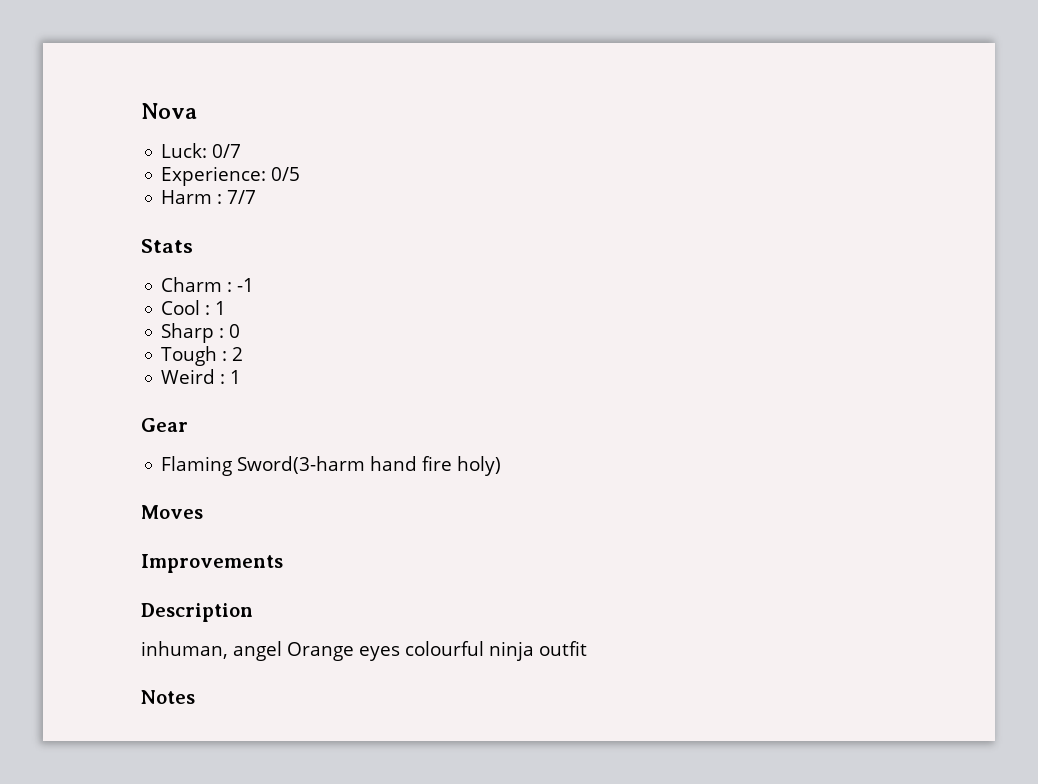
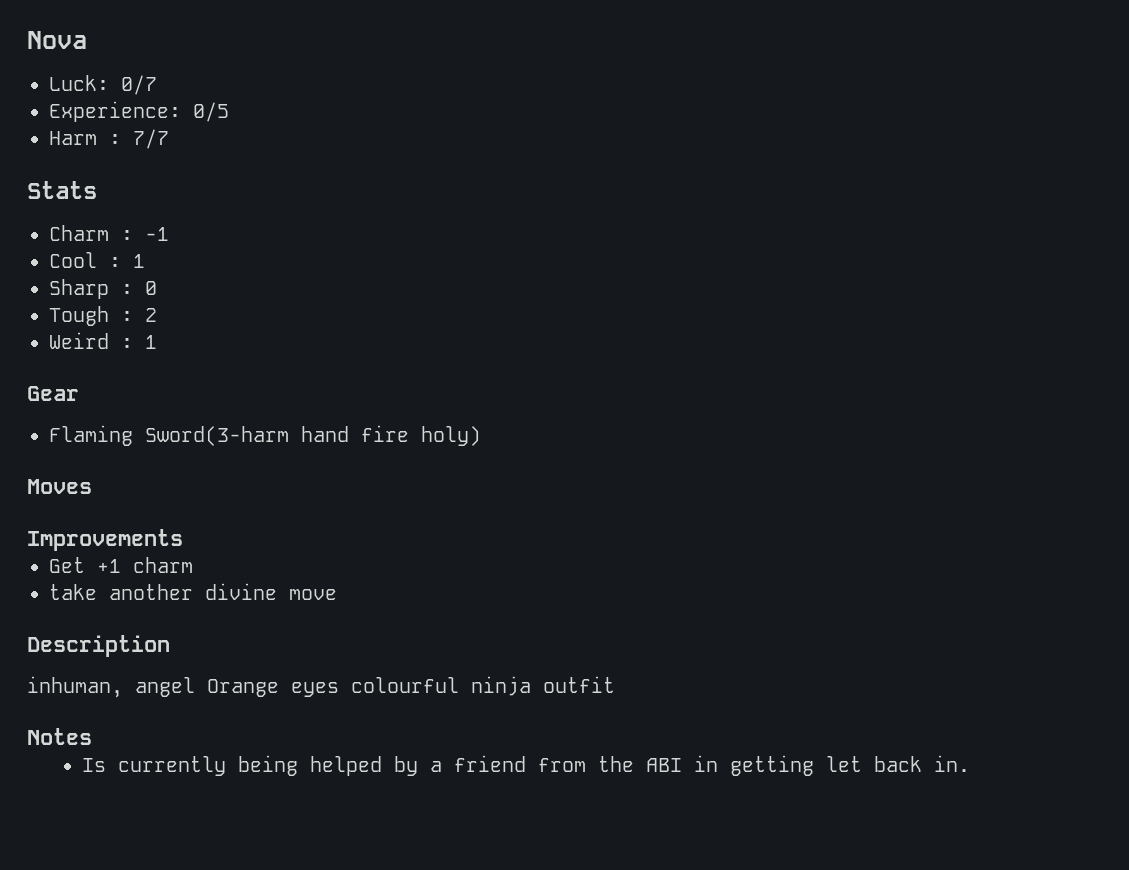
(283, 563) none -> [49,557,193,573] [49,583,337,600] // Get +1 charm // take another divine move
(195, 697) none -> [82,755,971,776] // Is currently being helped by a friend from the ABI in getting let back in.

